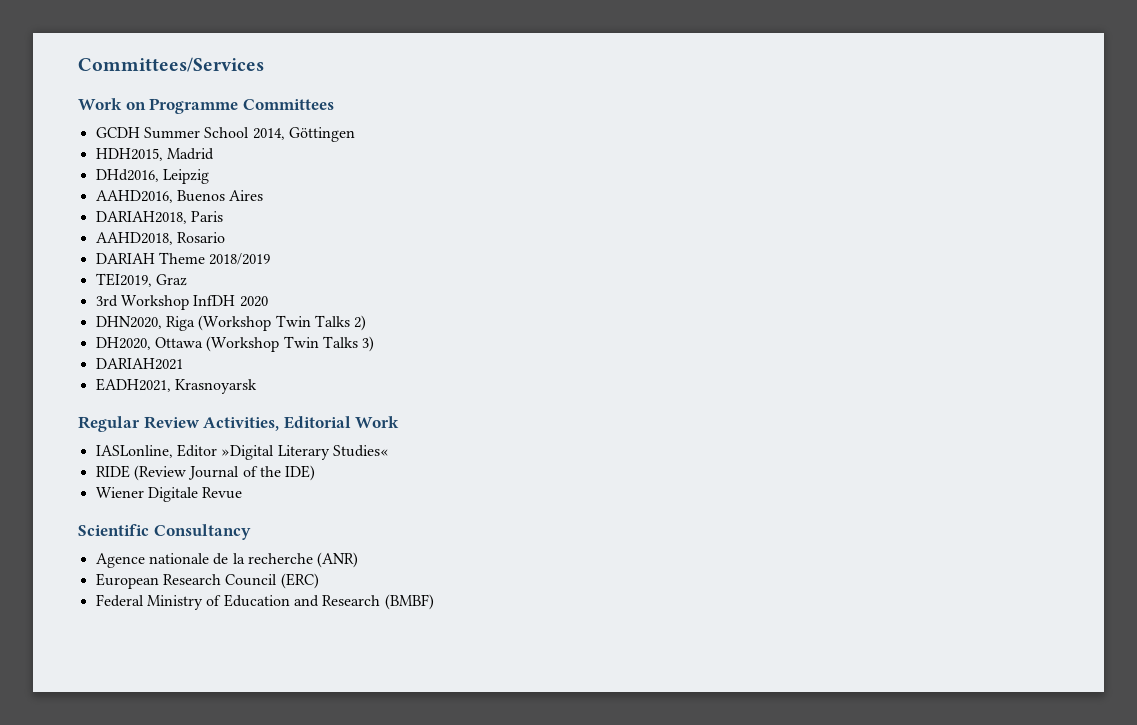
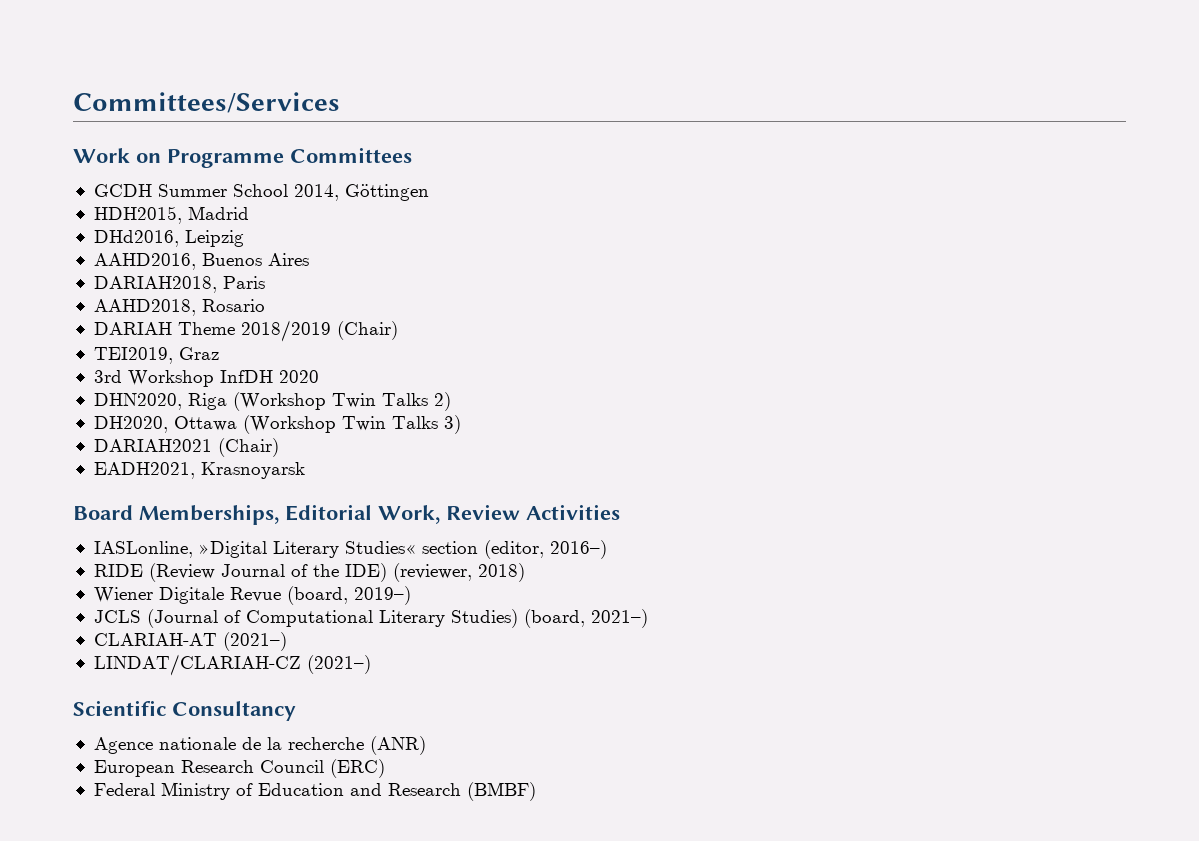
(271, 259) none -> [336,321,398,340] (Chair)
(183, 364) none -> [217,438,279,457] (Chair)
[78,416,400,432] Regular Review Activities, Editorial Work -> [73,504,620,525] Board Memberships, Editorial Work, Review Activities
[176,444,217,457] Editor -> (193, 549) none
(389, 451) none -> [421,540,607,559] section (editor, 2016–)
(316, 473) none -> [392,563,525,582] (reviewer, 2018)
(243, 493) none -> [286,586,411,605] [93,609,648,628] [93,632,287,651] [93,654,371,676] (board, 2019–) // JCLS (Journal of Computational Literary Studies) (board, 2021–) // CLARIAH-AT (2021–) // LINDAT/CLARIAH-CZ (2021–)

